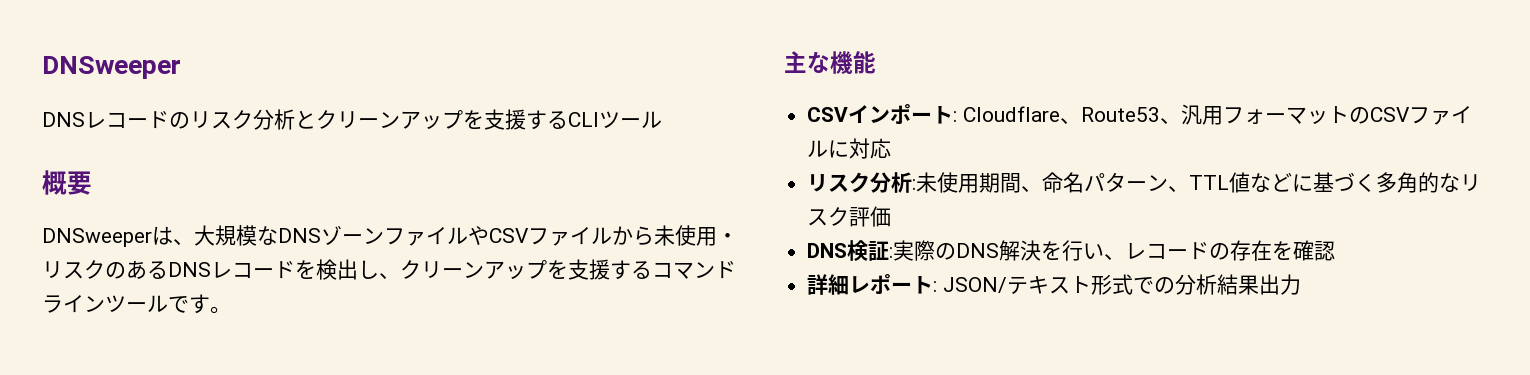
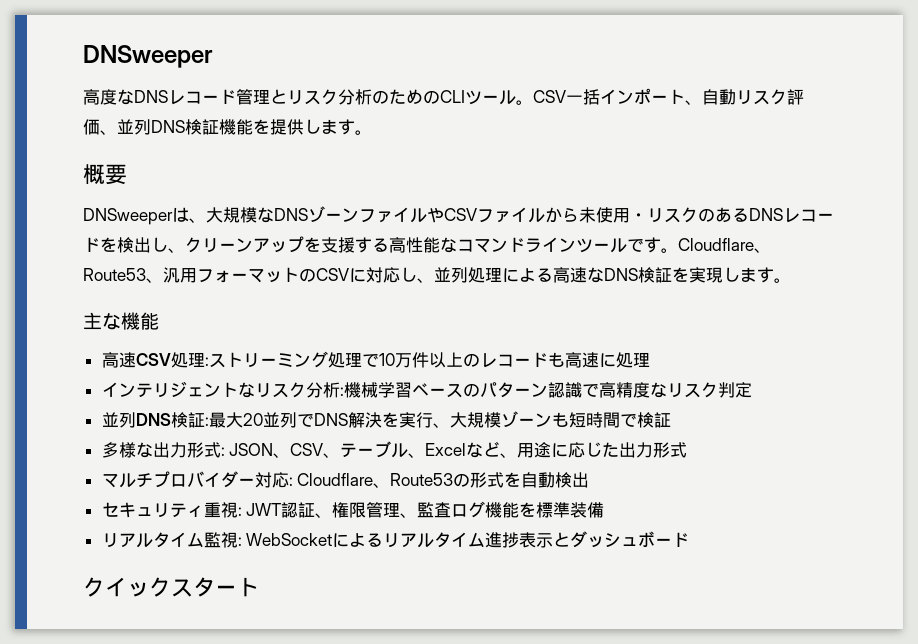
[42,109,662,130] DNSレコードのリスク分析とクリーンアップを支援するCLIツール -> [83,88,804,105] [83,119,372,135] 高度なDNSレコード管理とリスク分析のためのCLIツール。CSV一括インポート、自動リスク評価、並列DNS検証機能を提供します。
(652, 270) none -> [389,237,457,253] 高性能な
[784,51,876,74] [807,104,958,124] // 主な機能 // CSVインポート: -> (678, 250) none
[1408,106,1472,125] [807,140,829,157] ファイル -> (349, 274) none
[807,172,1482,193] [807,206,892,227] [807,240,1336,261] [807,274,1301,295] // リスク分析:未使用期間、命名パターン、TTL値などに基づく多角的なリスク評価 // DNS検証:実際のDNS解決を行い、レコードの存在を確認 // 詳細レポート: JSON/テキスト形式での分析結果出力 -> [400,267,791,283] [83,312,159,330] [101,351,650,368] [101,381,752,398] [101,411,671,428] [101,441,688,458] [101,471,590,488] [101,501,605,518] [101,531,690,548] [83,577,259,597] し、並列処理による高速なDNS検証を実現します。 // 主な機能 // 高速CSV処理:ストリーミング処理で10万件以上のレコードも高速に処理 // インテリジェントなリスク分析:機械学習ベースのパターン認識で高精度なリスク判定 // 並列DNS検証:最大20並列でDNS解決を実行、大規模ゾーンも短時間で検証 // 多様な出力形式: JSON、CSV、テーブル、Excelなど、用途に応じた出力形式 // マルチプロバイダー対応: Cloudflare、Route53の形式を自動検出 // セキュリティ重視: JWT認証、権限管理、監査ログ機能を標準装備 // リアルタイム監視: WebSocketによるリアルタイム進捗表示とダッシュボード // クイックスタート

